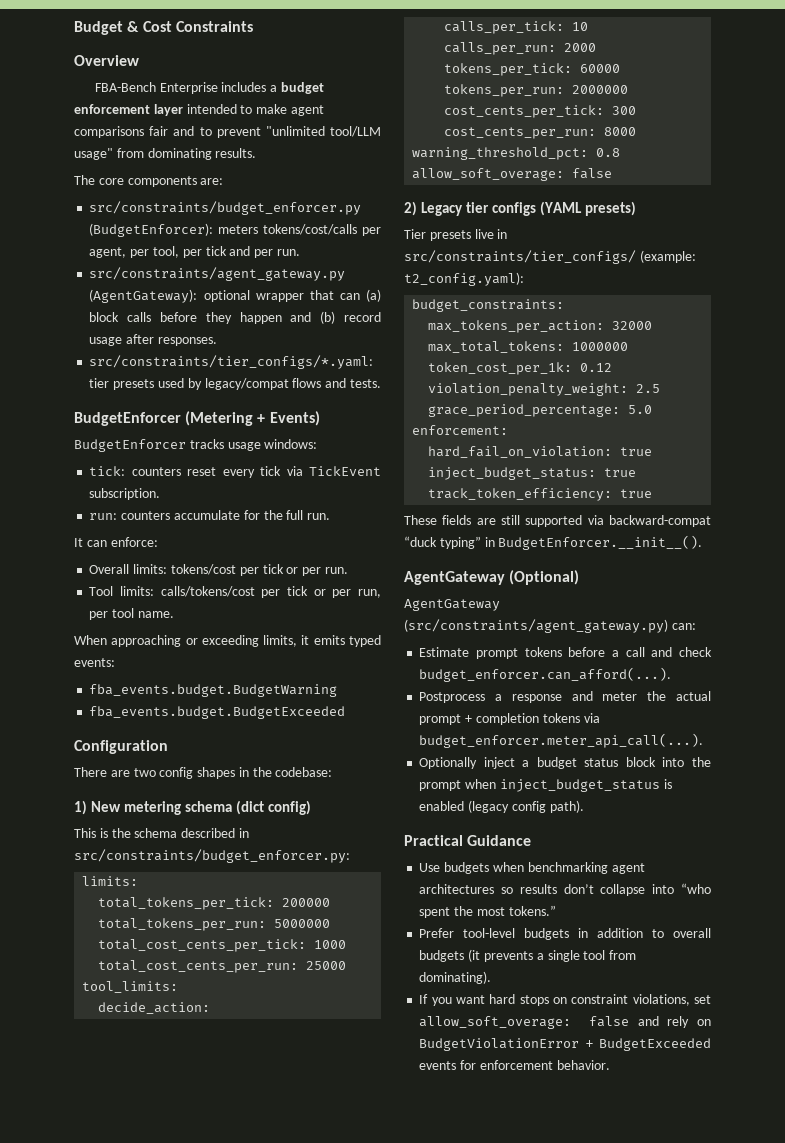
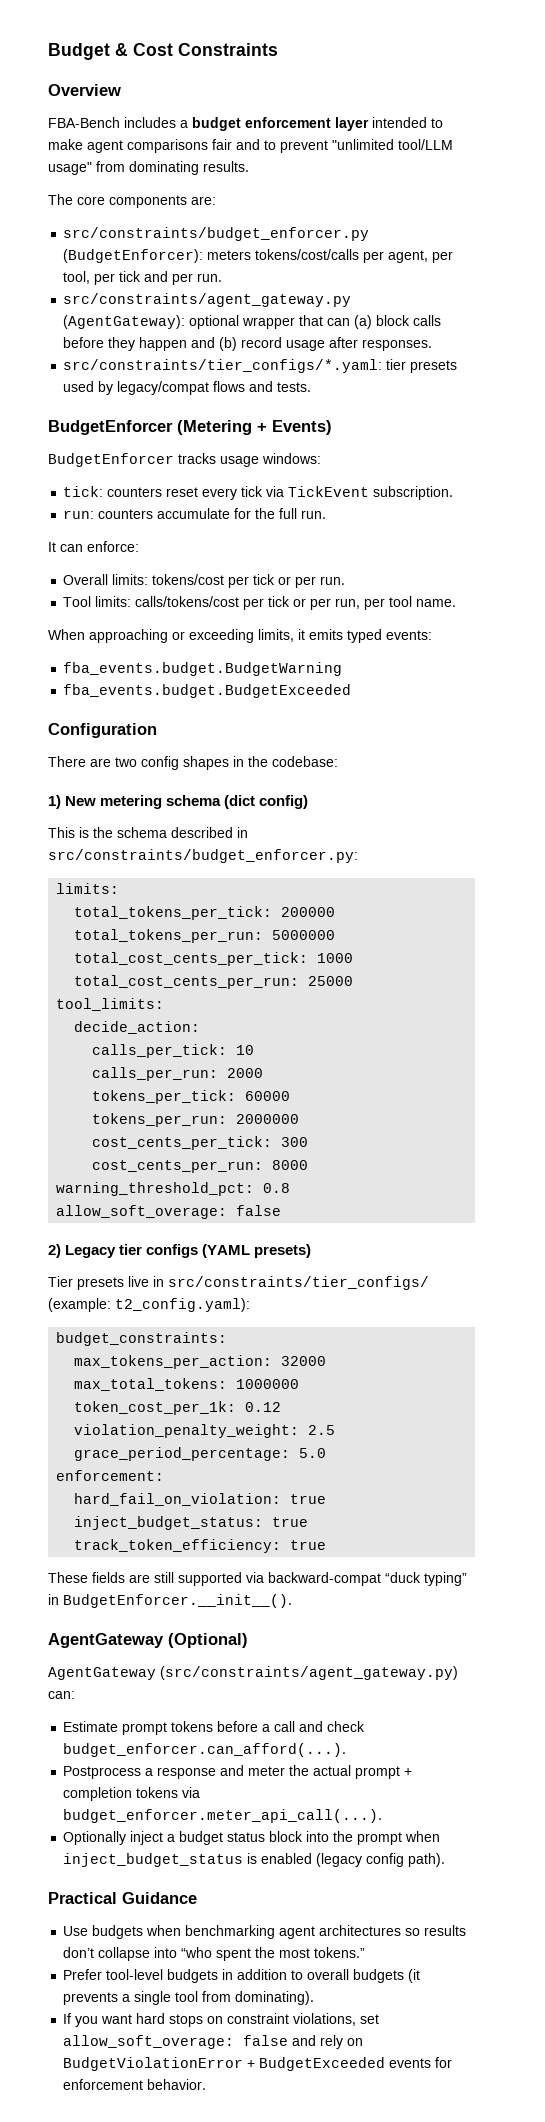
[159,82,218,94] Enterprise -> (120, 122) none

